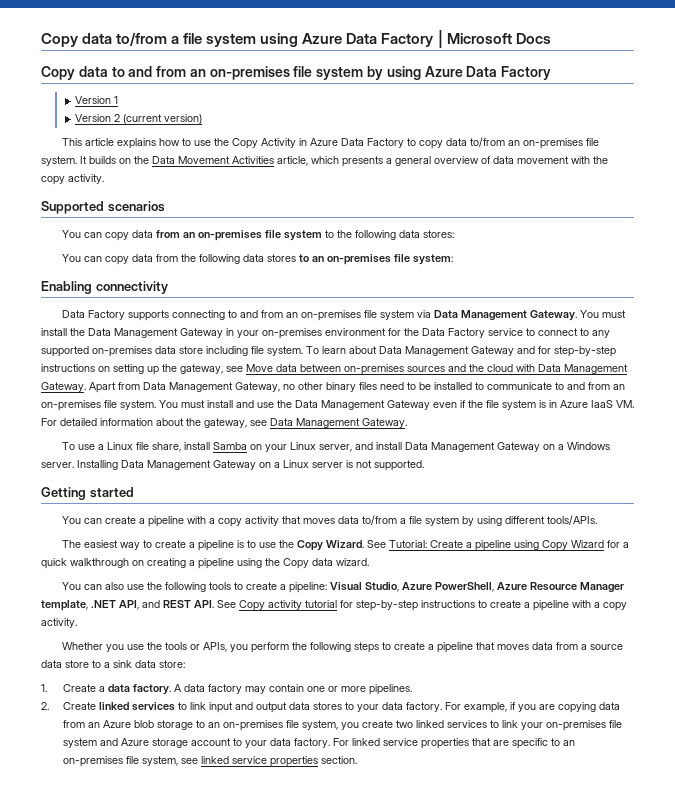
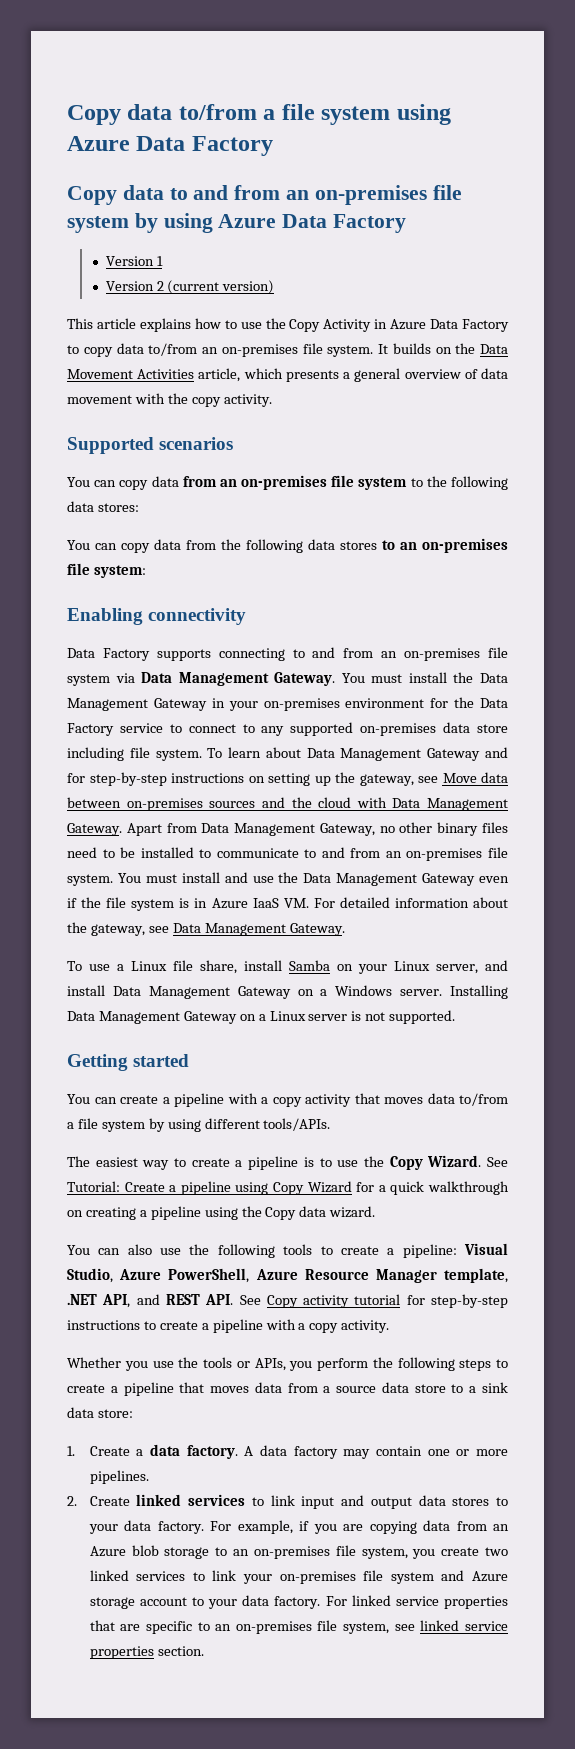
[437,30,551,48] | Microsoft Docs -> (273, 146) none

